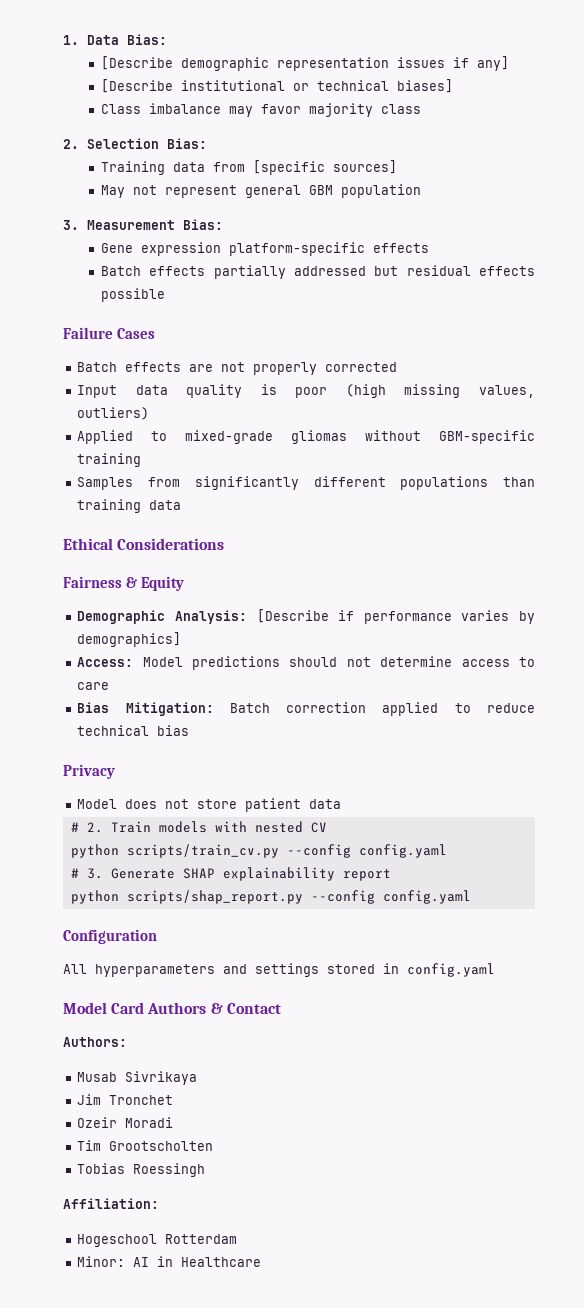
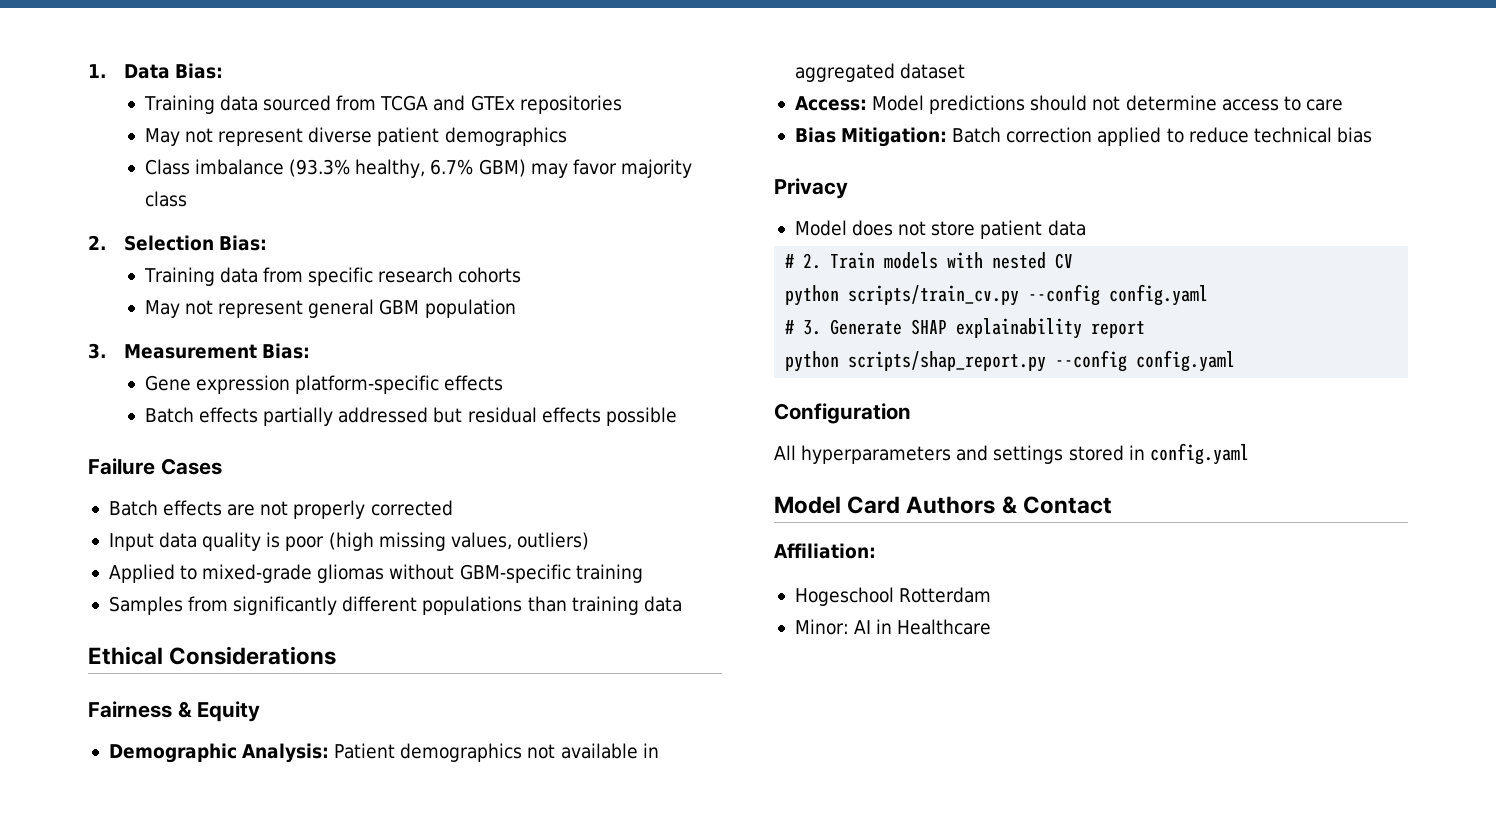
[100,56,509,71] [100,79,453,93] [100,103,221,114] [Describe demographic representation issues if any] // [Describe institutional or technical biases] // Class imbalance -> [143,95,622,114] [144,127,567,146] [144,159,526,178] Training data sourced from TCGA and GTEx repositories // May not represent diverse patient demographics // Class imbalance (93.3% healthy, 6.7% GBM)
[252,160,397,175] [specific sources] -> [308,267,522,286] specific research cohorts
[256,609,535,624] [77,632,182,647] [Describe if performance varies by demographics] -> [334,743,659,762] [794,63,966,82] Patient demographics not available in aggregated dataset
[63,1037,127,1047] [77,1071,198,1085] [77,1094,174,1105] [77,1117,174,1128] [77,1140,214,1151] [77,1163,206,1177] // Authors: // Musab Sivrikaya // Jim Tronchet // Ozeir Moradi // Tim Grootscholten // Tobias Roessingh -> (1112, 505) none

